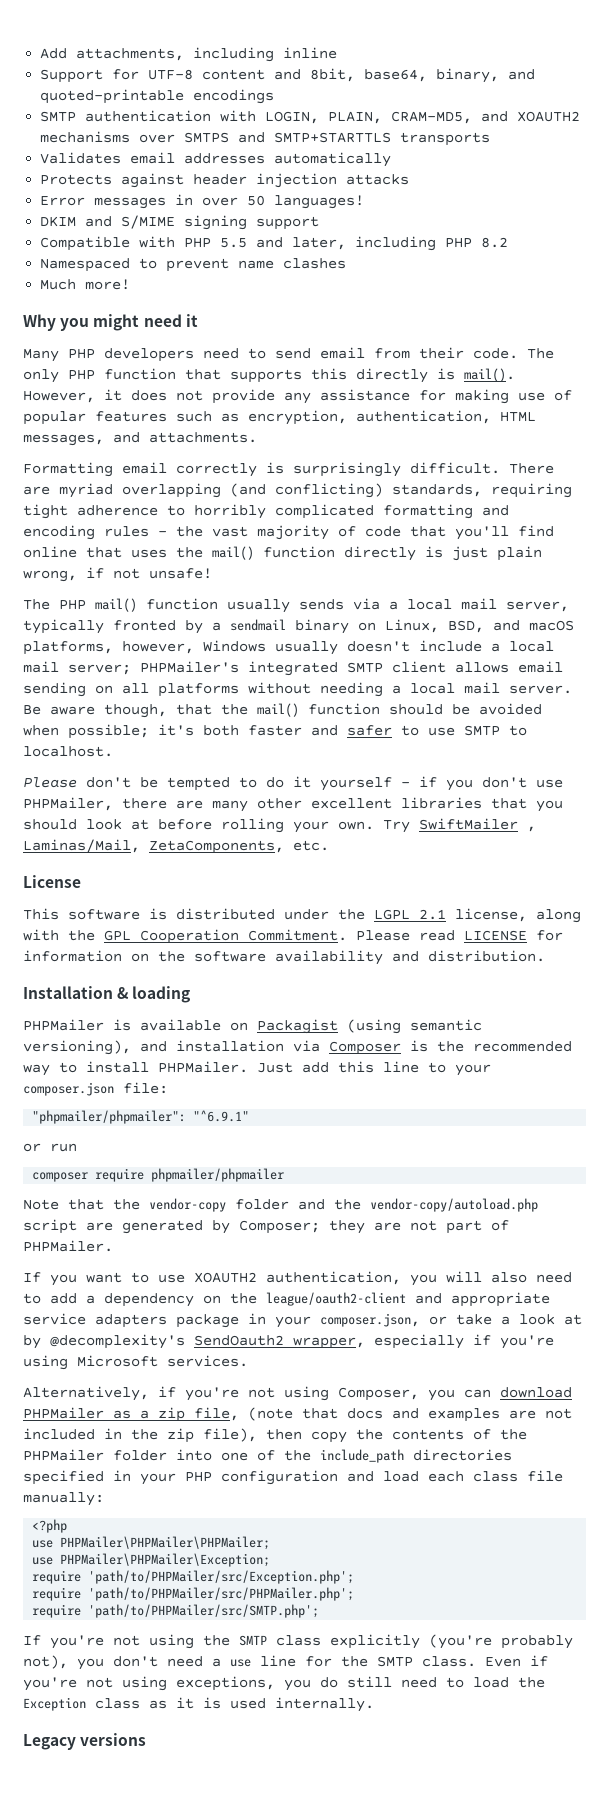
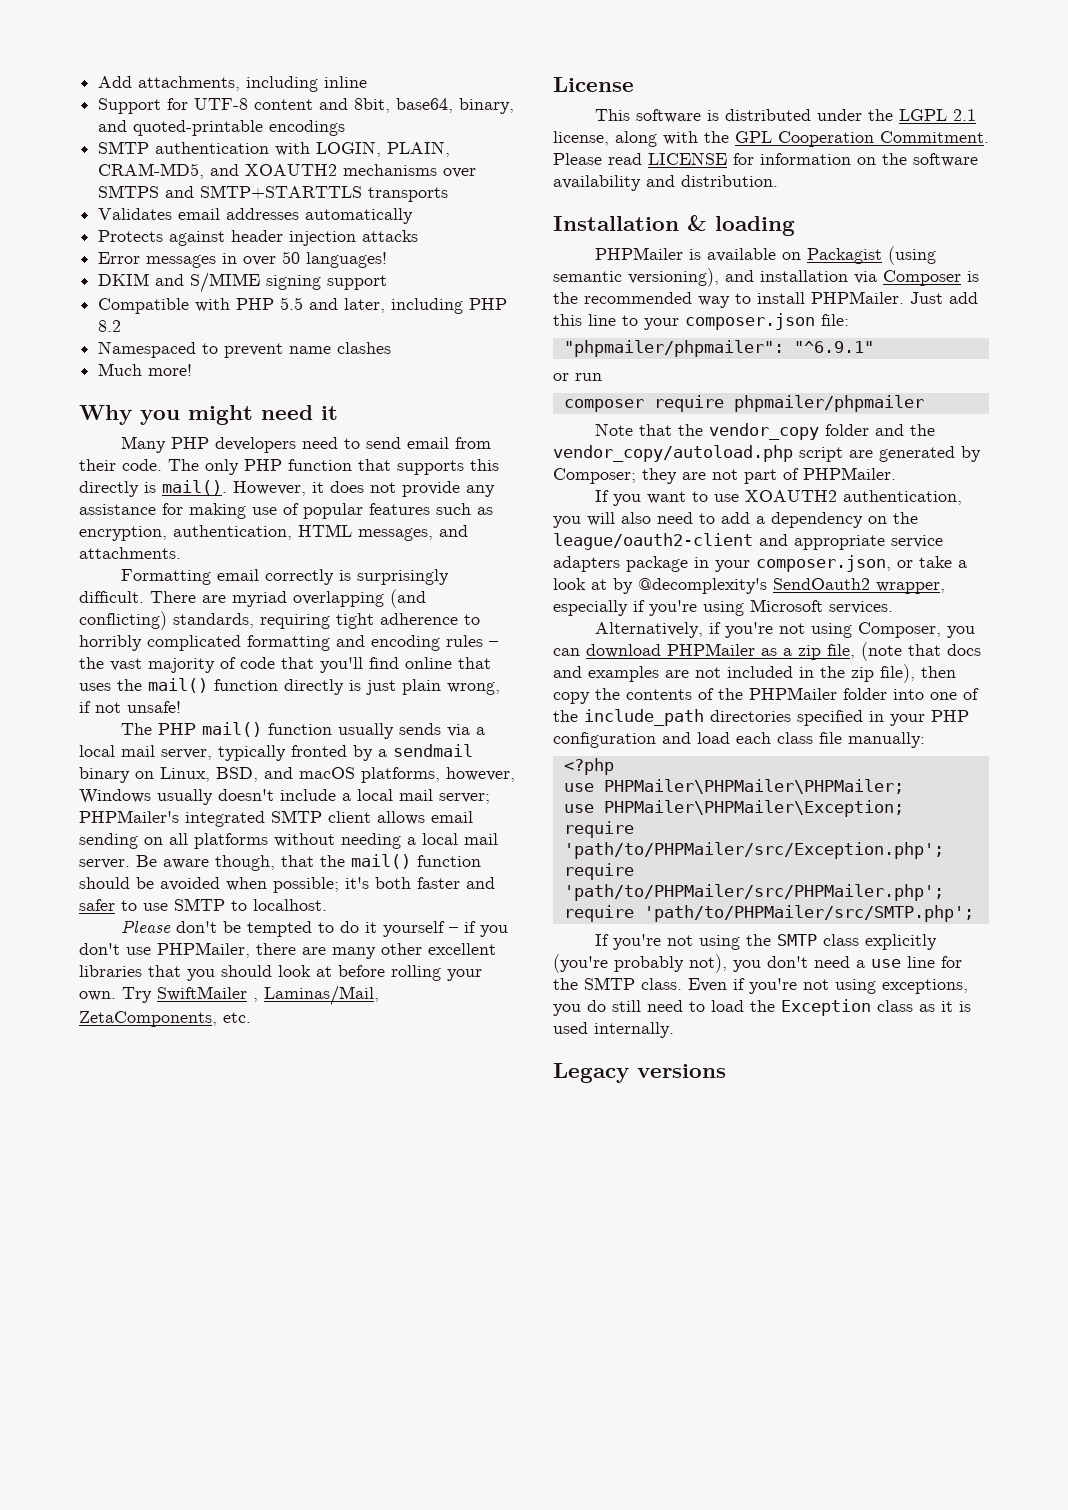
[149,1198,226,1212] vendor-copy -> [709,423,820,440] vendor_copy
[370,1198,538,1212] vendor-copy/autoload.php -> [553,445,793,462] vendor_copy/autoload.php

